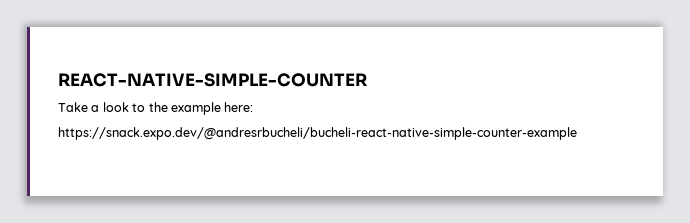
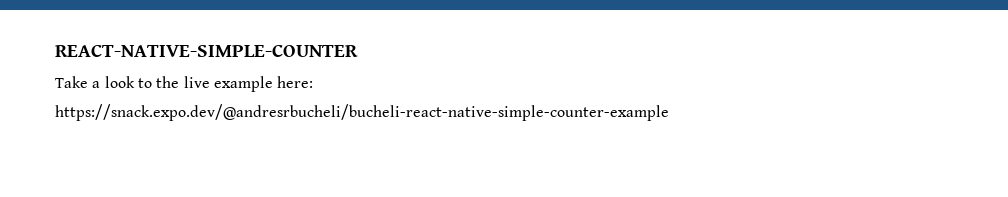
(168, 107) none -> [183,76,210,88] live

